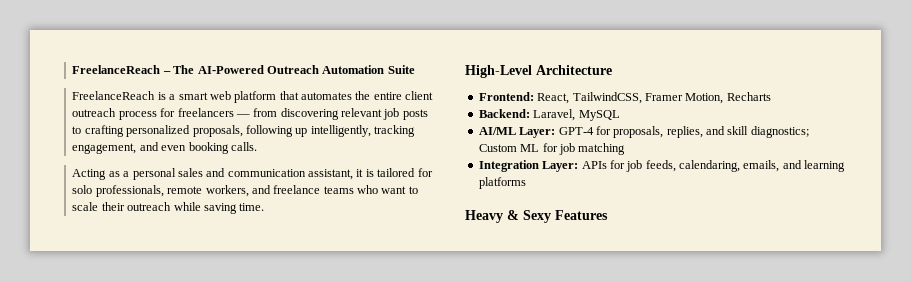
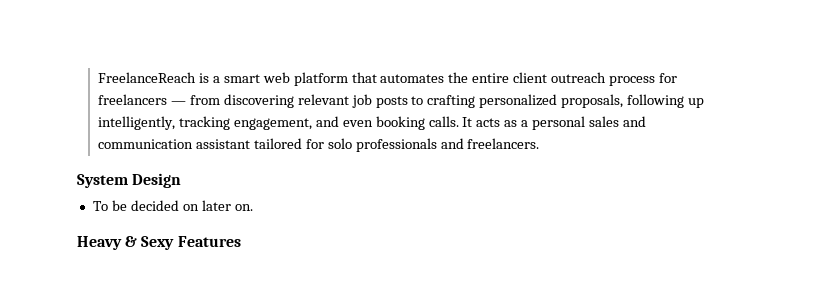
[72,65,415,74] [72,91,156,100] FreelanceReach – The AI-Powered Outreach Automation Suite // FreelanceReach -> [98,72,197,83] FreelanceReach
[72,169,107,180] // Acting -> [462,117,501,127] It acts
[308,168,433,180] [72,185,418,197] [72,202,265,214] [465,65,612,78] [478,92,771,104] [478,109,620,121] [478,126,809,138] [478,143,626,155] [478,160,846,172] [478,177,526,189] assistant, it is tailored for solo professionals, remote workers, and freelance teams who want to scale their outreach while saving time. // High-Level Architecture // Frontend: React, TailwindCSS, Framer Motion, Recharts // Backend: Laravel, MySQL // AI/ML Layer: GPT-4 for proposals, replies, and skill diagnostics; Custom ML for job matching // Integration Layer: APIs for job feeds, calendaring, emails, and learning platforms -> [195,138,540,152] [77,173,182,188] [92,200,253,211] assistant tailored for solo professionals and freelancers. // System Design // To be decided on later on.

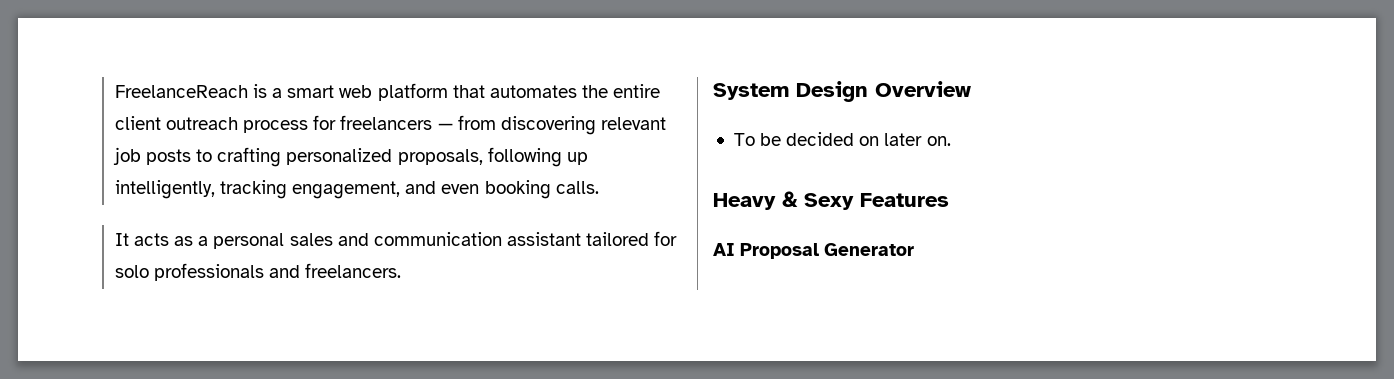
(459, 121) none -> (599, 187) //
(182, 180) none -> [875,81,971,97] Overview
(241, 241) none -> [713,243,915,259] // AI Proposal Generator

